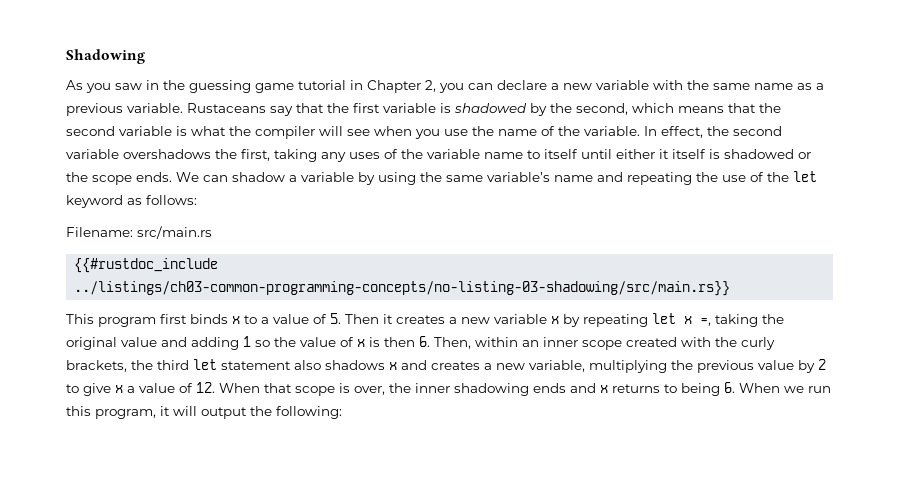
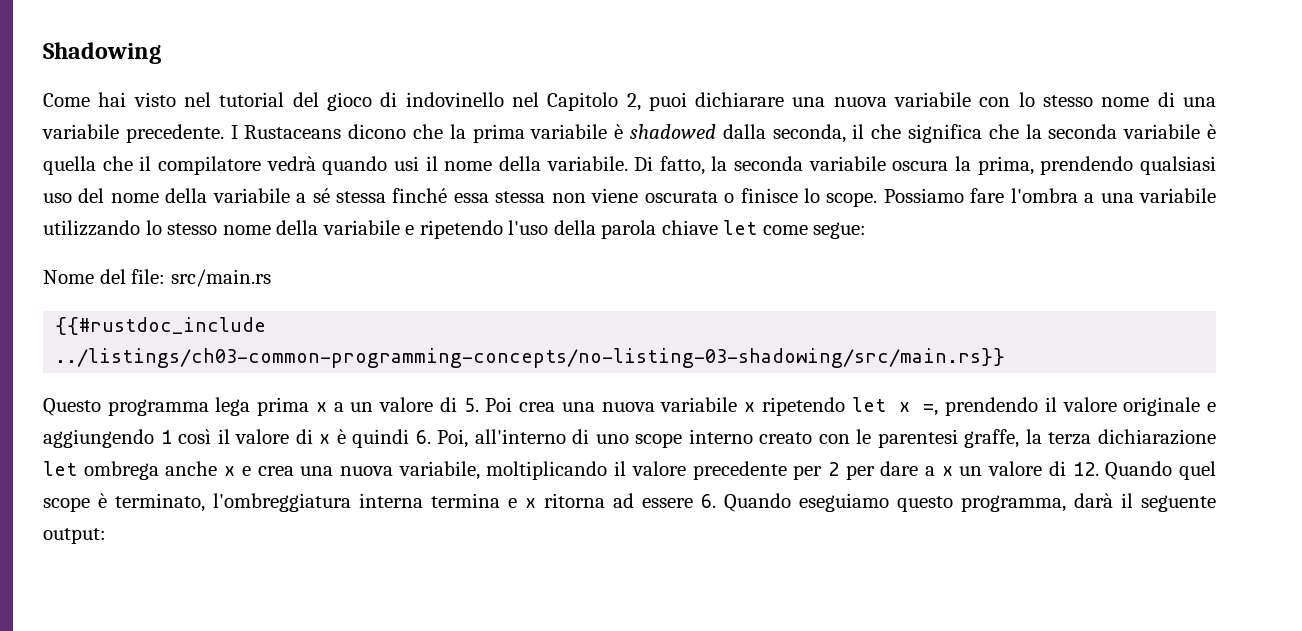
[66,80,824,93] [66,103,781,116] [66,126,782,139] [66,149,811,162] [66,171,817,185] [66,195,197,208] [66,226,212,239] [74,258,219,273] [74,281,731,296] [66,313,784,327] [66,336,775,350] [66,359,826,373] [66,382,831,396] [66,406,342,419] As you saw in the guessing game tutorial in Chapter 2, you can declare a new variable with the same name as a previous variable. Rustaceans say that the first variable is shadowed by the second, which means that the second variable is what the compiler will see when you use the name of the variable. In effect, the second variable overshadows the first, taking any uses of the variable name to itself until either it itself is shadowed or the scope ends. We can shadow a variable by using the same variable’s name and repeating the use of the let keyword as follows: // Filename: src/main.rs // {{#rustdoc_include ../listings/ch03-common-programming-concepts/no-listing-03-shadowing/src/main.rs}} // This program first binds x to a value of 5. Then it creates a new variable x by repeating let x =, taking the original value and adding 1 so the value of x is then 6. Then, within an inner scope created with the curly brackets, the third let statement also shadows x and creates a new variable, multiplying the previous value by 2 to give x a value of 12. When that scope is over, the inner shadowing ends and x returns to being 6. When we run this program, it will output the following: -> [43,92,1217,111] [42,124,1216,143] [43,156,1216,175] [43,188,1217,207] [43,220,867,239] [43,269,271,287] [55,317,267,335] [55,348,1006,368] [43,397,1217,416] [43,429,1216,448] [43,461,1217,480] [43,493,1216,512] [43,528,106,544] Come hai visto nel tutorial del gioco di indovinello nel Capitolo 2, puoi dichiarare una nuova variabile con lo stesso nome di una variabile precedente. I Rustaceans dicono che la prima variabile è shadowed dalla seconda, il che significa che la seconda variabile è quella che il compilatore vedrà quando usi il nome della variabile. Di fatto, la seconda variabile oscura la prima, prendendo qualsiasi uso del nome della variabile a sé stessa finché essa stessa non viene oscurata o finisce lo scope. Possiamo fare l'ombra a una variabile utilizzando lo stesso nome della variabile e ripetendo l'uso della parola chiave let come segue: // Nome del file: src/main.rs // {{#rustdoc_include ../listings/ch03-common-programming-concepts/no-listing-03-shadowing/src/main.rs}} // Questo programma lega prima x a un valore di 5. Poi crea una nuova variabile x ripetendo let x =, prendendo il valore originale e aggiungendo 1 così il valore di x è quindi 6. Poi, all'interno di uno scope interno creato con le parentesi graffe, la terza dichiarazione let ombrega anche x e crea una nuova variabile, moltiplicando il valore precedente per 2 per dare a x un valore di 12. Quando quel scope è terminato, l'ombreggiatura interna termina e x ritorna ad essere 6. Quando eseguiamo questo programma, darà il seguente output:

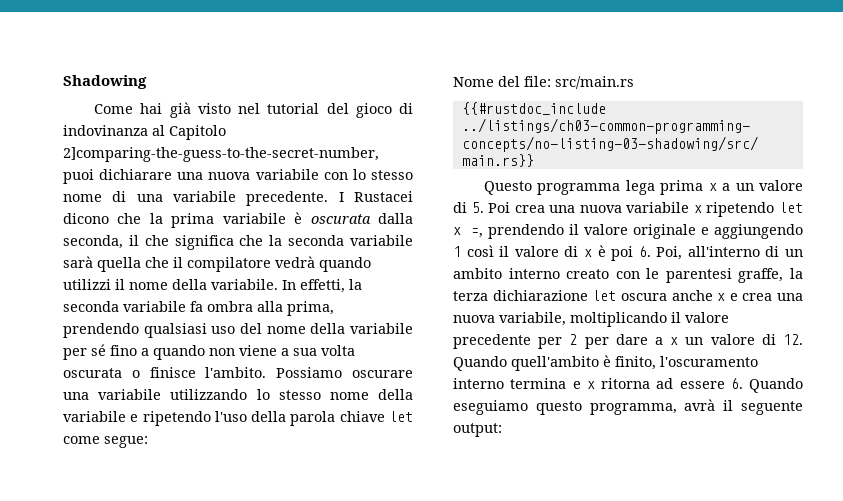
(127, 99) none -> [169,102,191,118] già
[405,92,641,111] indovinello nel Capitolo 2, -> [63,125,226,140] [63,147,379,162] indovinanza al Capitolo 2]comparing-the-guess-to-the-secret-number,
[244,125,342,139] Rustaceans -> [354,191,413,202] Rustacei
[630,124,716,139] shadowed -> [310,214,371,224] oscurata
[1206,124,1216,139] è -> [63,256,93,268] sarà
[393,156,419,171] usi -> [63,279,111,290] utilizzi
[634,156,972,175] Di fatto, la seconda variabile oscura la -> [282,279,362,293] [63,301,283,312] In effetti, la seconda variabile fa ombra alla
[296,188,1095,207] a sé stessa finché essa stessa non viene oscurata o finisce lo scope. Possiamo fare l'ombra a -> [63,344,355,360] [63,367,414,378] per sé fino a quando non viene a sua volta oscurata o finisce l'ambito. Possiamo oscurare
[352,429,410,448] quindi -> [611,246,634,261] poi
[595,433,683,448] uno scope -> [785,249,803,257] [453,268,502,279] un ambito
[83,461,159,480] ombrega -> [620,293,667,301] oscura
[1179,461,1217,480] [43,493,423,512] quel scope è terminato, l'ombreggiatura interna -> [511,355,758,371] [453,378,504,389] quell'ambito è finito, l'oscuramento interno
[1074,493,1113,508] darà -> [684,399,716,411] avrà

